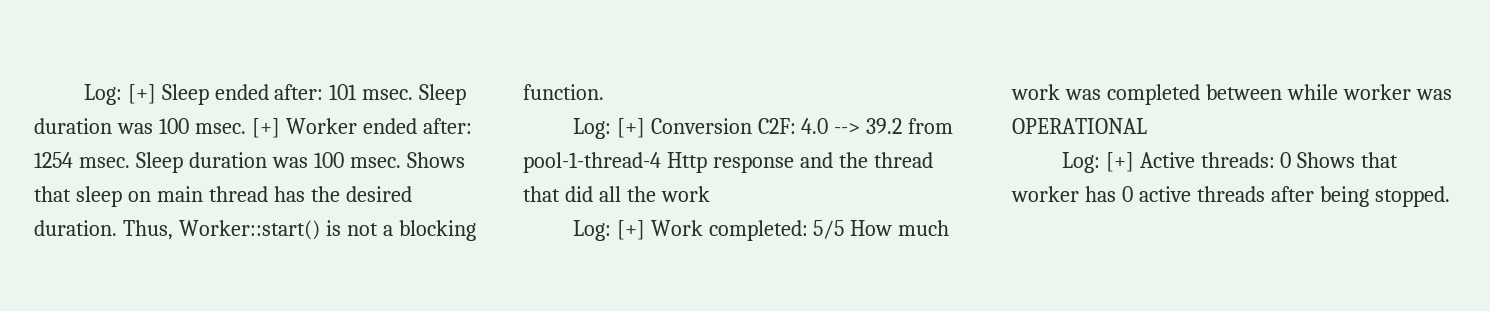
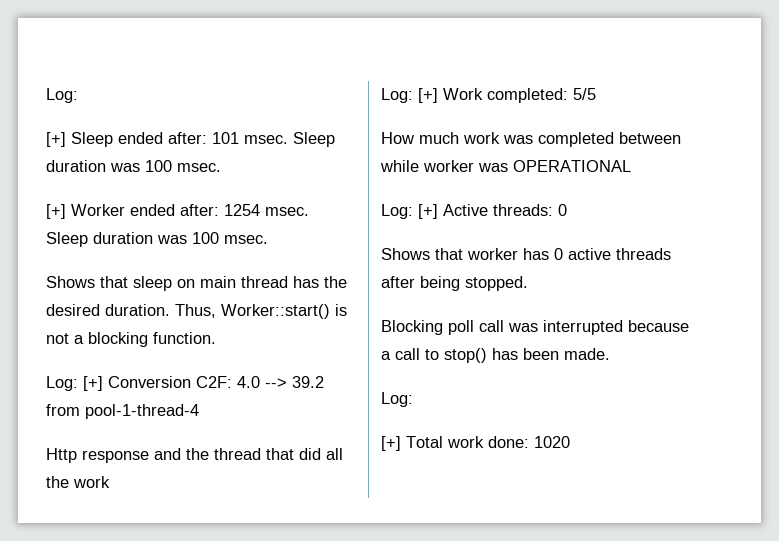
[83,84,122,105] Log: -> [46,88,78,103] Log: //
(246, 128) none -> (221, 167) //
(401, 162) none -> (268, 239) //
(661, 162) none -> (199, 411) //
(845, 229) none -> (596, 94) //
(1292, 160) none -> (567, 210) //
(1450, 196) none -> [381,320,689,335] [381,348,610,363] [381,392,413,407] [381,436,570,451] // Blocking poll call was interrupted because a call to stop() has been made. // Log: // [+] Total work done: 1020

